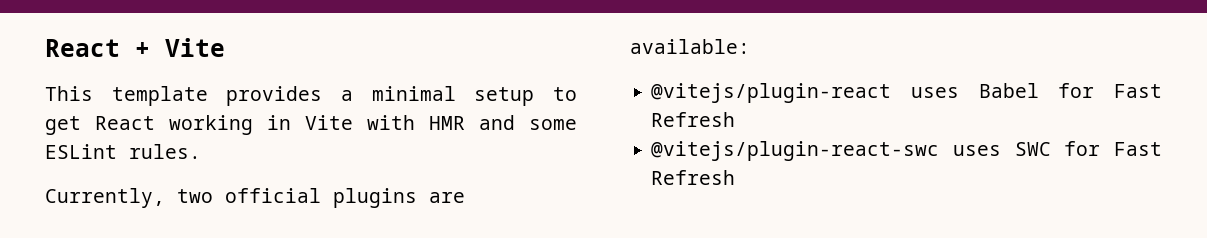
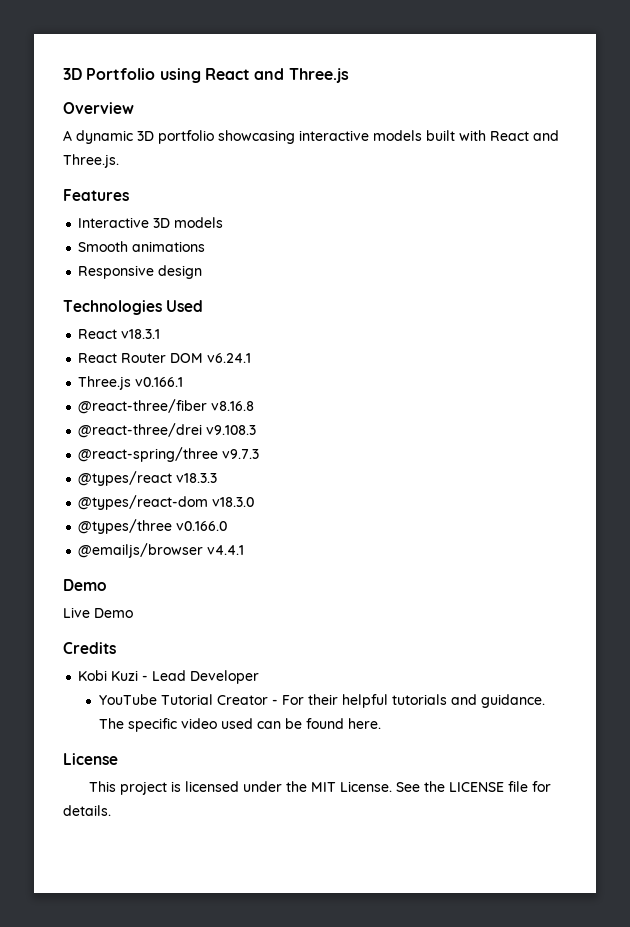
[45,38,225,57] [45,86,578,106] [45,115,577,135] [45,144,201,159] [45,188,465,208] [630,39,750,54] [651,83,1162,103] [651,112,736,127] [651,141,1162,161] [651,170,736,185] React + Vite // This template provides a minimal setup to get React working in Vite with HMR and some ESLint rules. // Currently, two official plugins are available: // @vitejs/plugin-react uses Babel for Fast Refresh // @vitejs/plugin-react-swc uses SWC for Fast Refresh -> [63,68,349,83] [63,102,134,114] [63,130,559,144] [63,154,119,168] [63,189,129,201] [78,217,224,228] [78,241,206,252] [78,265,203,279] [63,300,204,315] [78,329,161,339] [78,353,252,363] [78,376,184,390] [78,399,255,414] [78,423,257,438] [78,447,260,462] [78,471,218,486] [78,495,255,510] [78,519,228,534] [78,543,245,558] [63,579,107,591] [63,607,133,618] [63,642,116,654] [78,670,260,684] [98,694,545,708] [98,718,381,732] [63,753,118,765] [89,781,552,795] [63,805,111,816] 3D Portfolio using React and Three.js // Overview // A dynamic 3D portfolio showcasing interactive models built with React and Three.js. // Features // Interactive 3D models // Smooth animations // Responsive design // Technologies Used // React v18.3.1 // React Router DOM v6.24.1 // Three.js v0.166.1 // @react-three/fiber v8.16.8 // @react-three/drei v9.108.3 // @react-spring/three v9.7.3 // @types/react v18.3.3 // @types/react-dom v18.3.0 // @types/three v0.166.0 // @emailjs/browser v4.4.1 // Demo // Live Demo // Credits // Kobi Kuzi - Lead Developer // YouTube Tutorial Creator - For their helpful tutorials and guidance. The specific video used can be found here. // License // This project is licensed under the MIT License. See the LICENSE file for details.

